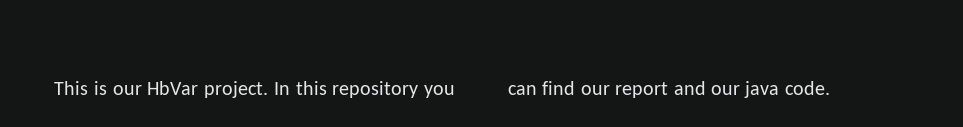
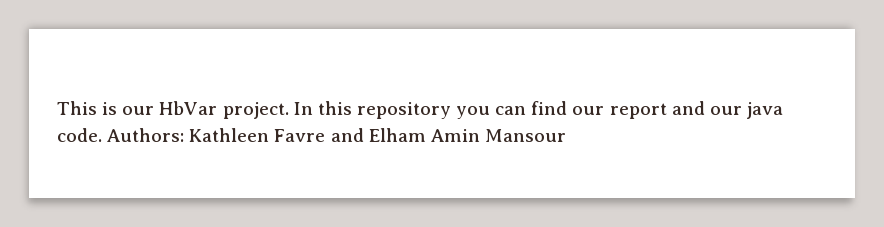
(830, 88) none -> [107,128,566,142] Authors: Kathleen Favre and Elham Amin Mansour

